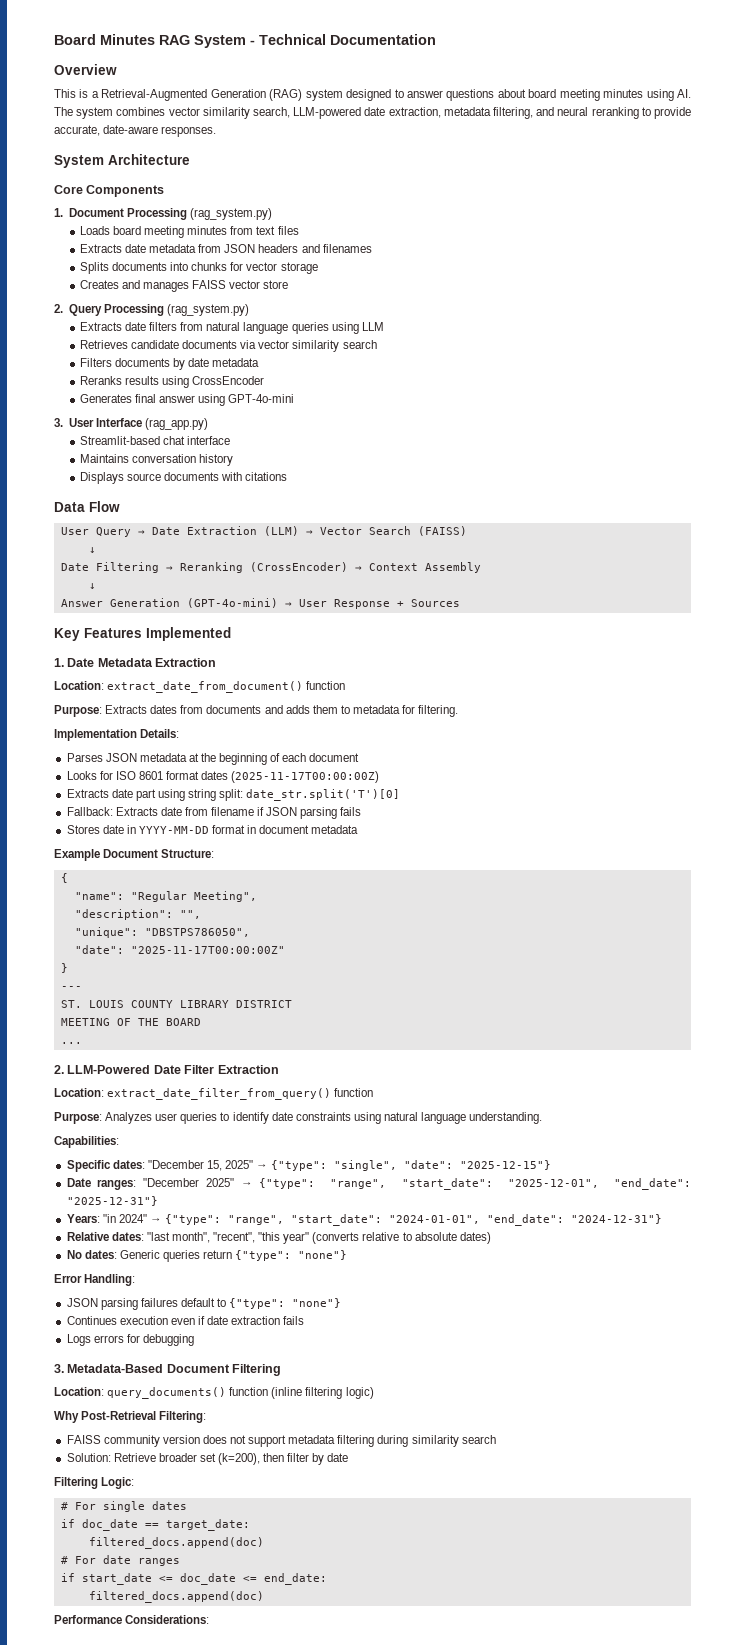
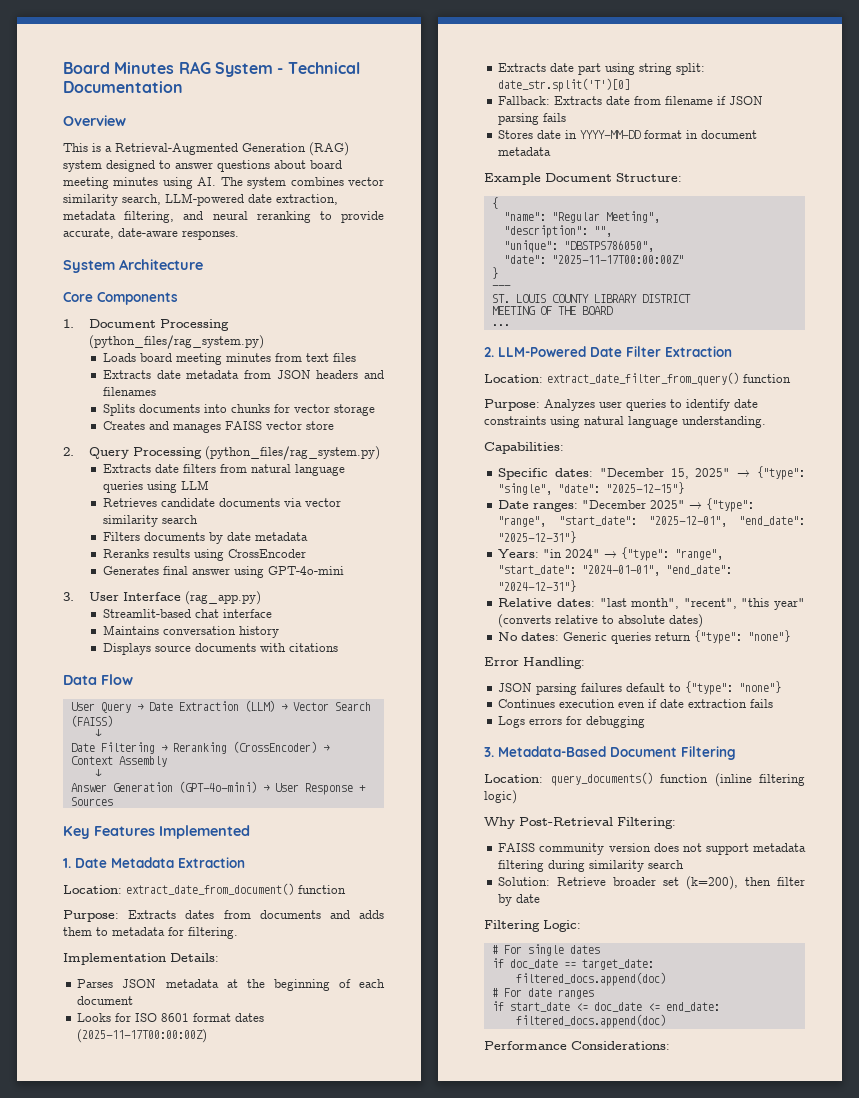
[189,208,272,220] (rag_system.py) -> [88,335,264,349] (python_files/rag_system.py)
[166,304,249,316] (rag_system.py) -> [204,446,380,460] (python_files/rag_system.py)

